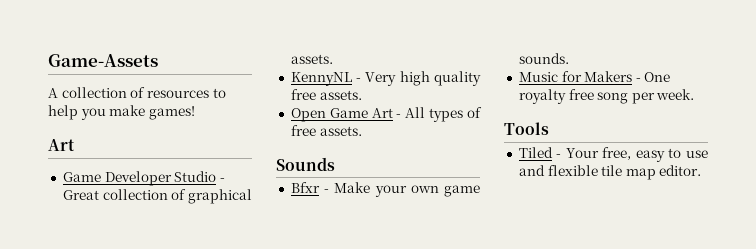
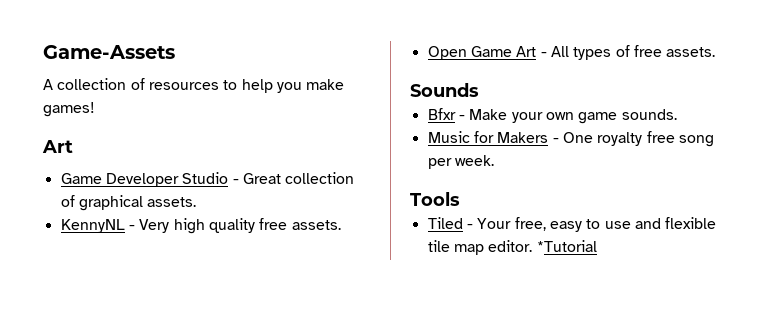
(702, 170) none -> [536,240,597,252] *Tutorial

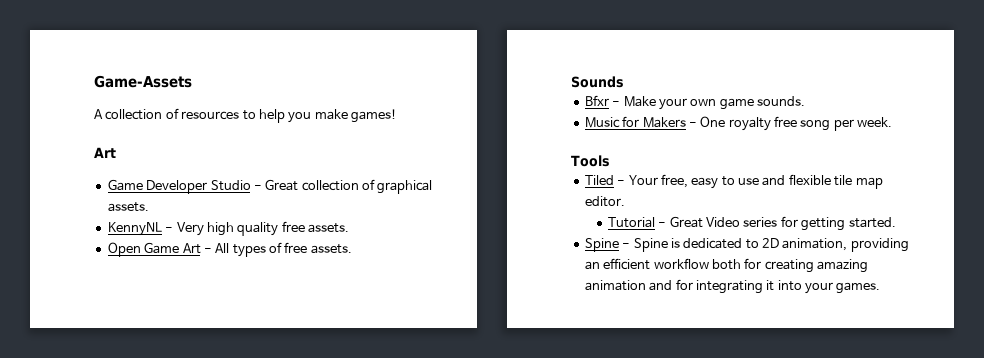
[536,240,597,252] *Tutorial -> [607,216,896,231] [584,238,909,252] [584,258,868,273] [584,279,881,294] // Tutorial - Great Video series for getting started. // Spine - Spine is dedicated to 2D animation, providing an efficient workflow both for creating amazing animation and for integrating it into your games.

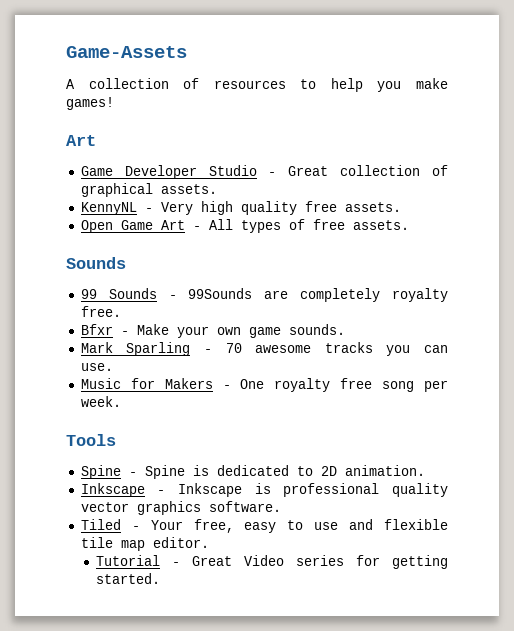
(624, 82) none -> [80,288,448,302] [80,306,121,317] // 99 Sounds - 99Sounds are completely royalty free.
(805, 101) none -> [80,342,448,356] [80,363,113,371] // Mark Sparling - 70 awesome tracks you can use.
(610, 161) none -> [80,465,425,479] [80,483,448,497] [80,501,281,515] // Spine - Spine is dedicated to 2D animation. // Inkscape - Inkscape is professional quality vector graphics software.
[584,238,909,252] [584,258,868,273] [584,279,881,294] // Spine - Spine is dedicated to 2D animation, providing an efficient workflow both for creating amazing animation and for integrating it into your games. -> (160, 578) none

